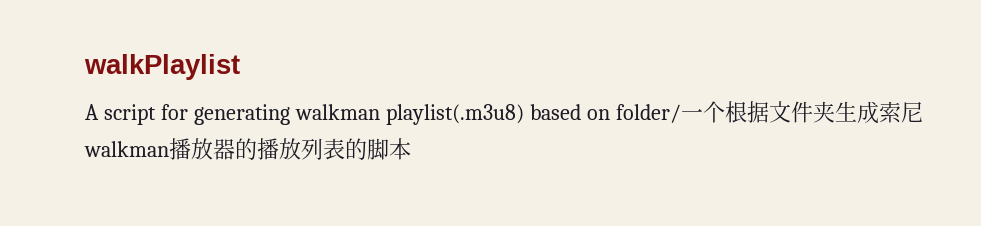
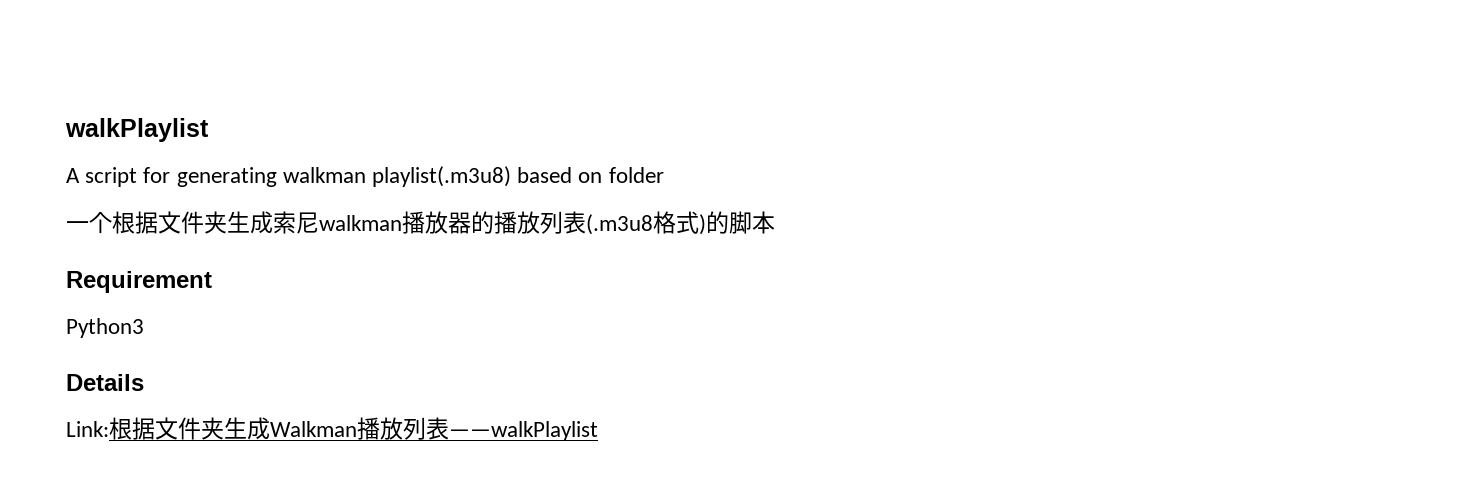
[615,104,681,123] folder/ -> [608,167,664,183] folder //
(345, 149) none -> [586,211,706,235] (.m3u8格式)
(411, 149) none -> [66,271,212,293] [66,318,144,338] [66,374,144,391] [66,417,598,441] // Requirement // Python3 // Details // Link:根据文件夹生成Walkman播放列表——walkPlaylist

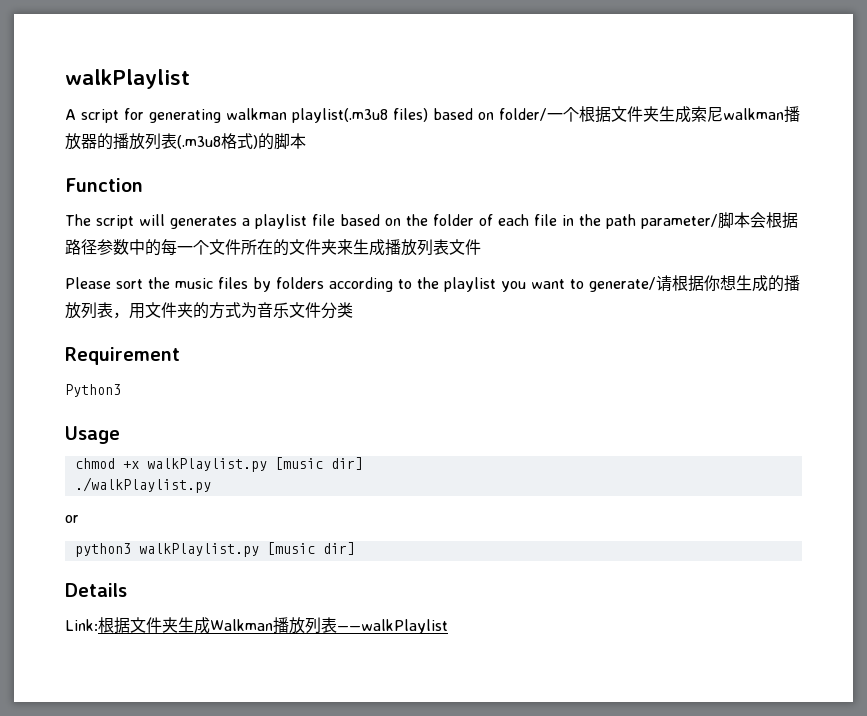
[372,166,664,187] playlist(.m3u8) based on folder // -> [292,108,547,123] playlist(.m3u8 files) based on folder/
[66,271,212,293] [66,318,144,338] Requirement // Python3 -> [65,178,143,192] [65,212,798,229] [65,239,481,256] [65,275,800,292] [65,302,353,319] [65,347,180,365] [65,384,121,397] [65,426,120,444] [74,457,363,472] [74,477,211,493] [65,515,79,523] [74,542,355,557] Function // The script will generates a playlist file based on the folder of each file in the path parameter/脚本会根据路径参数中的每一个文件所在的文件夹来生成播放列表文件 // Please sort the music files by folders according to the playlist you want to generate/请根据你想生成的播放列表，用文件夹的方式为音乐文件分类 // Requirement // Python3 // Usage // chmod +x walkPlaylist.py [music dir] // ./walkPlaylist.py // or // python3 walkPlaylist.py [music dir]

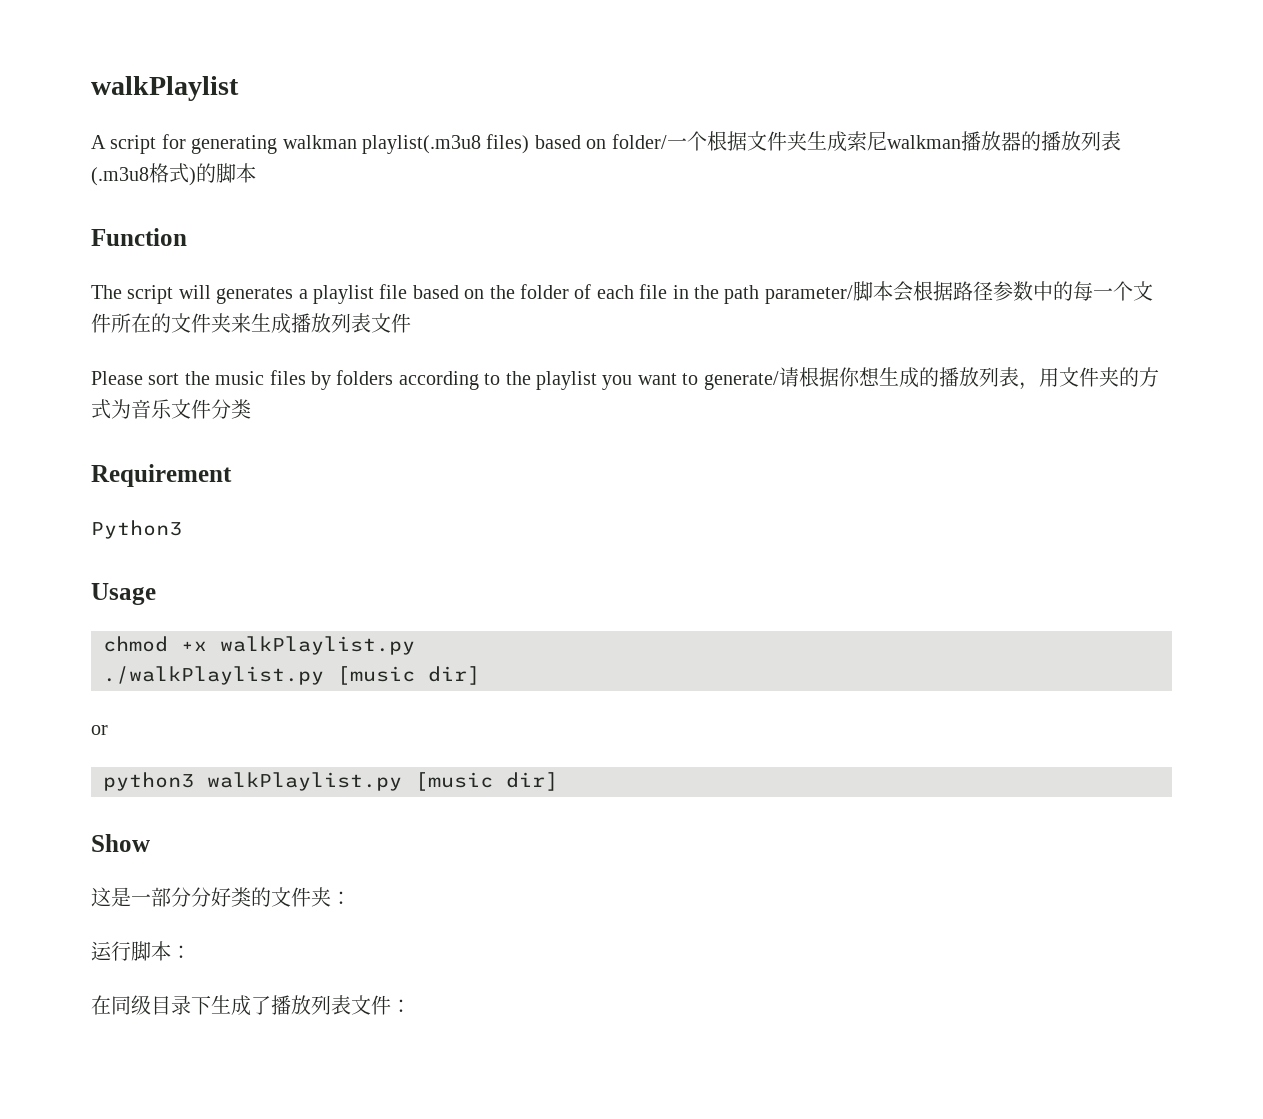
[274,457,363,470] [74,477,211,493] [music dir] // ./walkPlaylist.py -> [103,666,480,685] // ./walkPlaylist.py [music dir]
[65,583,127,597] [65,617,448,634] Details // Link:根据文件夹生成Walkman播放列表——walkPlaylist -> [91,834,150,852] [91,887,351,907] [91,941,191,961] [91,995,411,1016] Show // 这是一部分分好类的文件夹： // 运行脚本： // 在同级目录下生成了播放列表文件：

